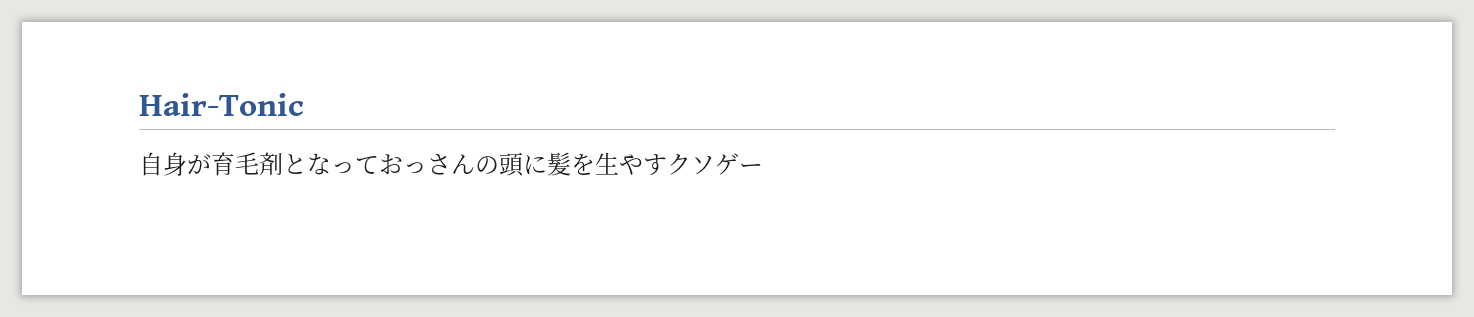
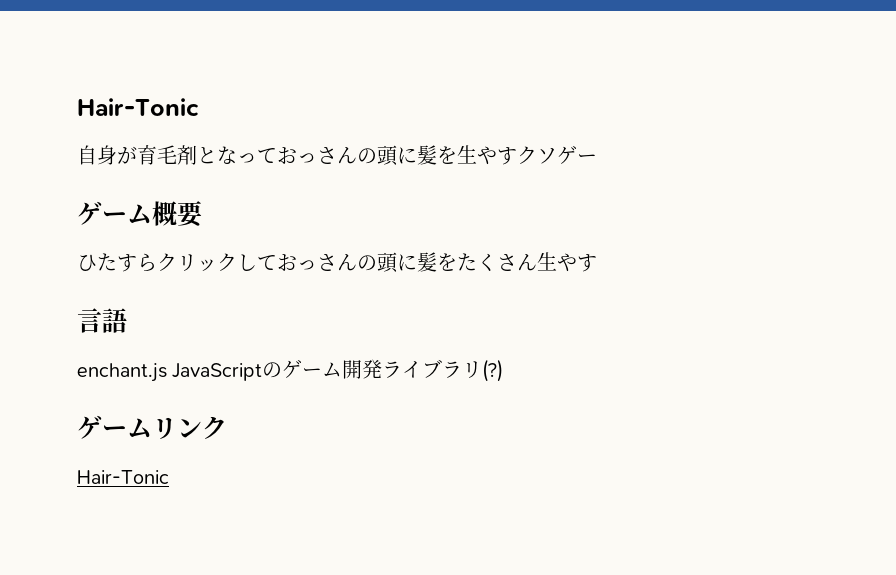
(763, 168) none -> [77,201,203,227] [77,252,597,273] [77,308,127,333] [77,359,504,382] [77,415,227,439] [77,470,169,484] // ゲーム概要 // ひたすらクリックしておっさんの頭に髪をたくさん生やす // 言語 // enchant.js JavaScriptのゲーム開発ライブラリ(?) // ゲームリンク // Hair-Tonic

